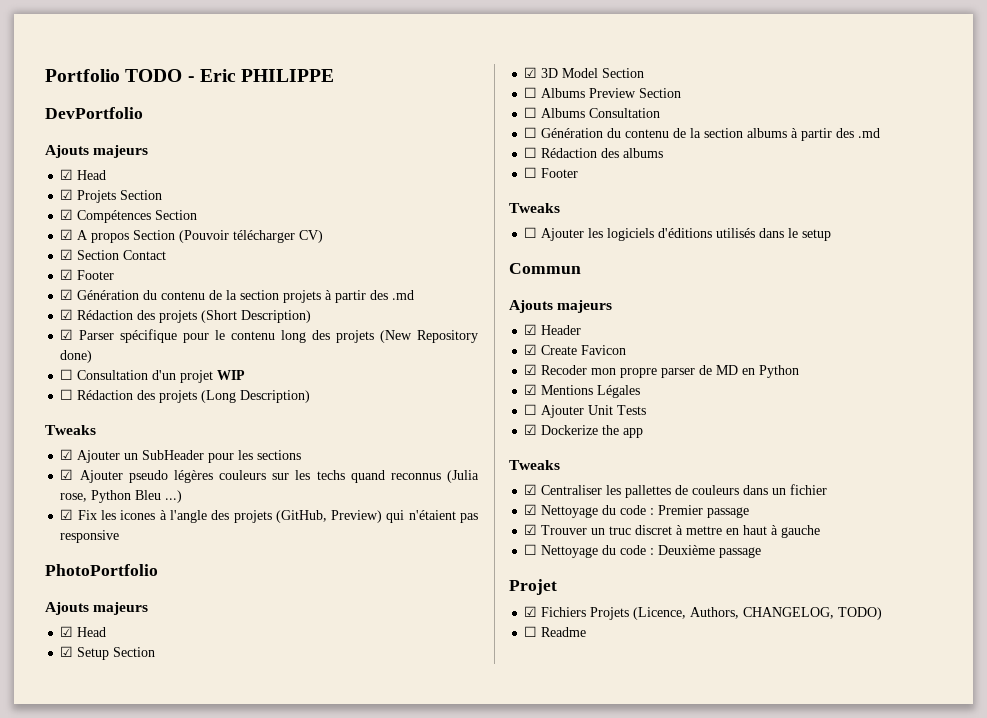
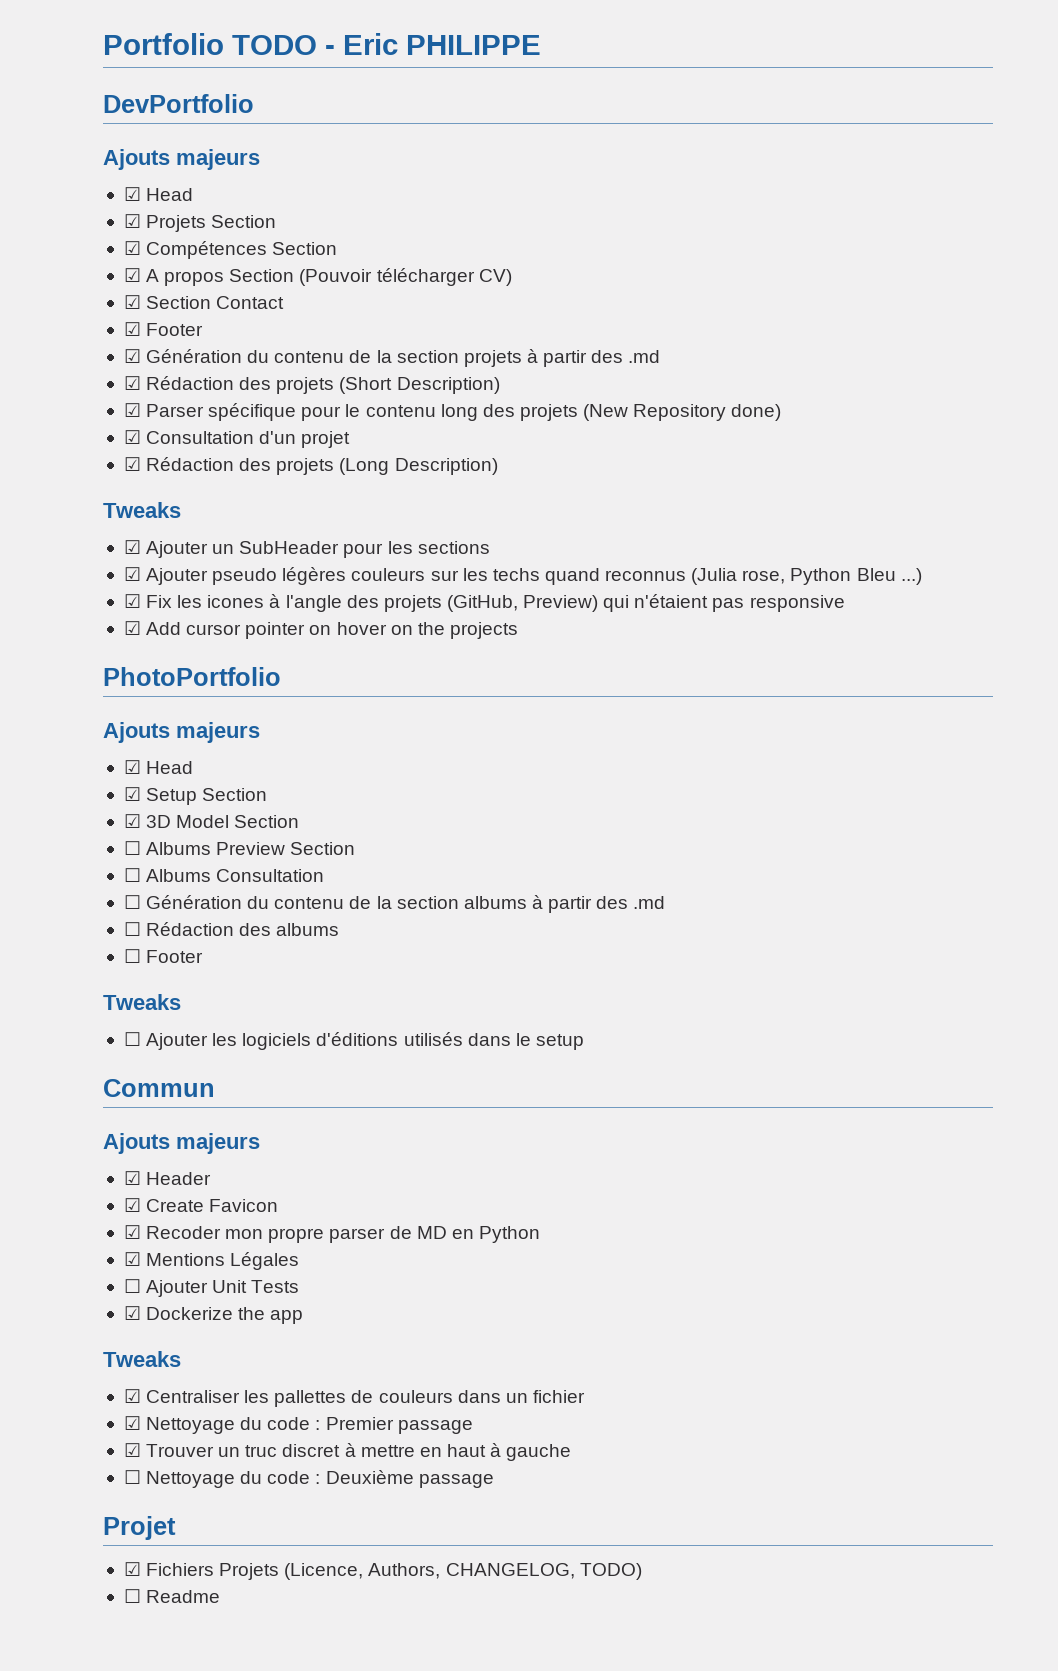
[60,369,74,380] ☐ -> [123,430,141,444] ☑
[217,370,246,380] [60,389,74,400] WIP // ☐ -> [123,457,141,471] // ☑
(120, 536) none -> [123,621,518,639] // ☑ Add cursor pointer on hover on the projects

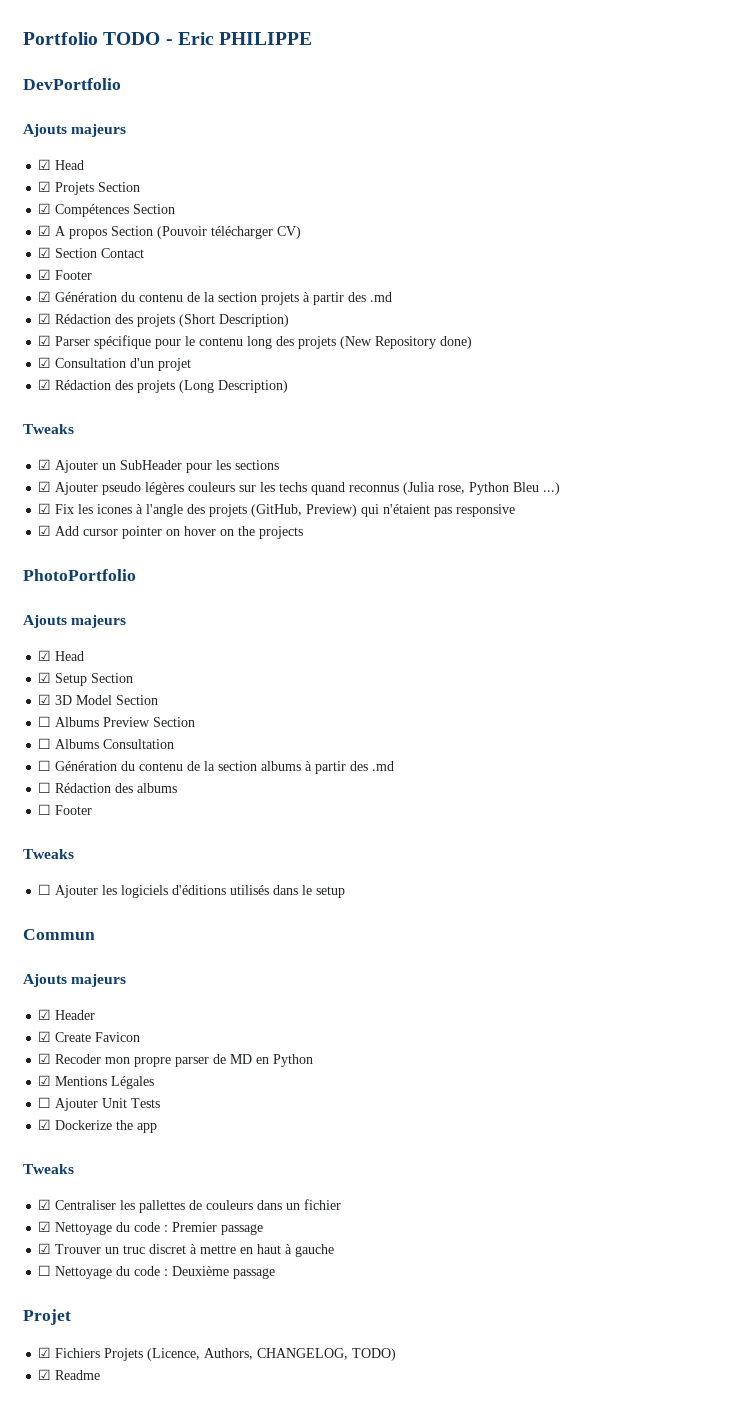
[123,1589,141,1603] ☐ -> [38,1369,52,1380] ☑

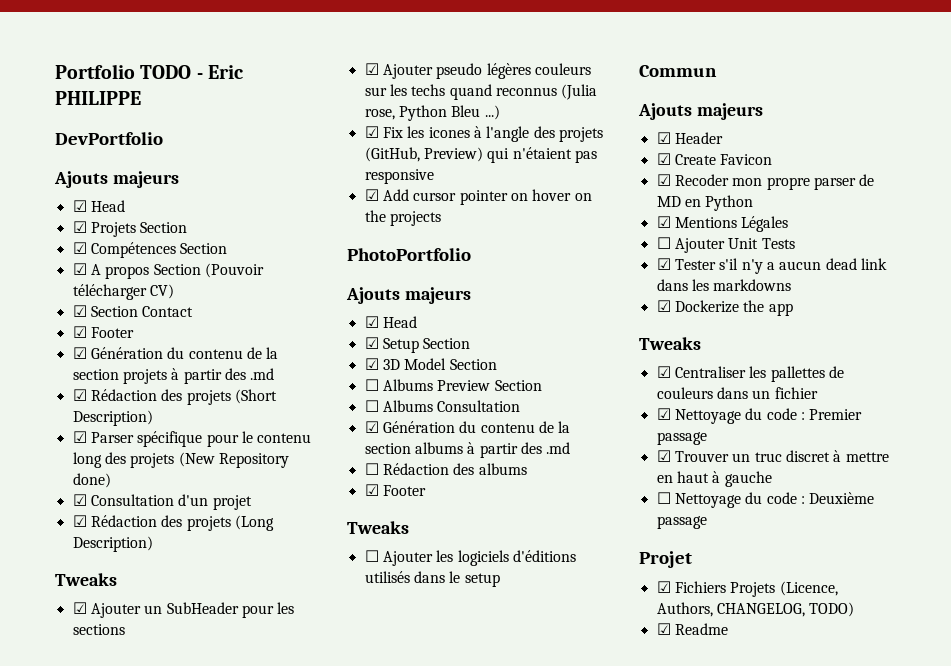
[38,760,52,771] ☐ -> [364,421,379,433] ☑
[38,804,52,815] ☐ -> [364,484,379,496] ☑
(161, 1103) none -> [656,258,887,274] [656,279,792,291] // ☑ Tester s'il n'y a aucun dead link dans les markdowns

